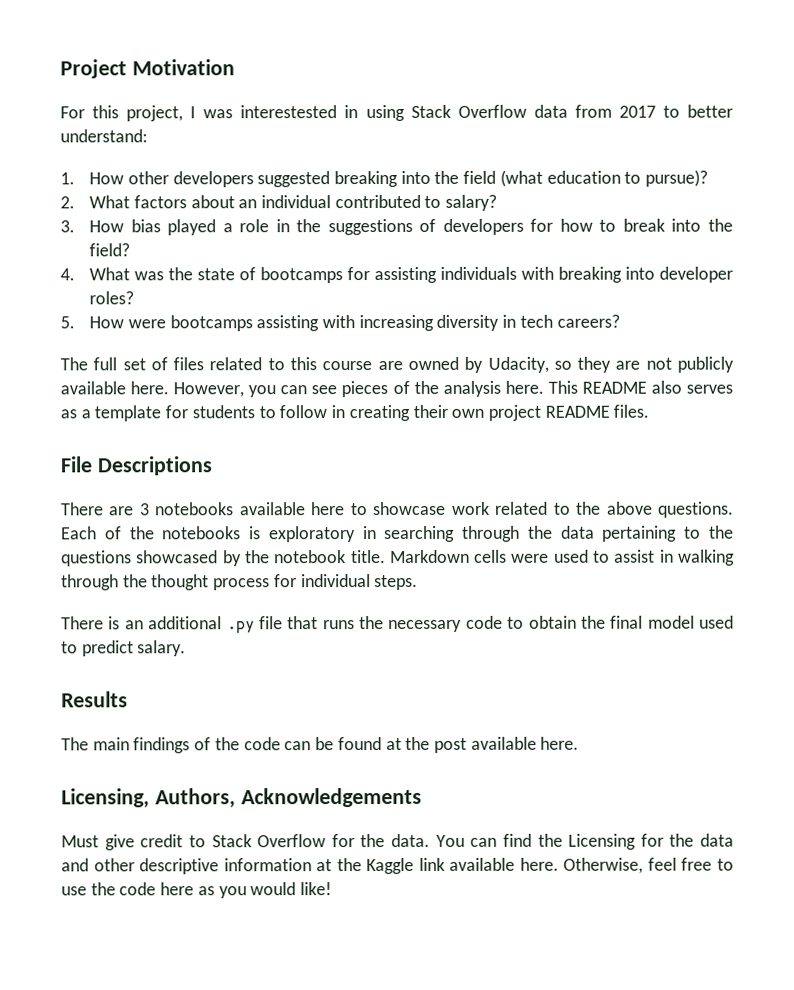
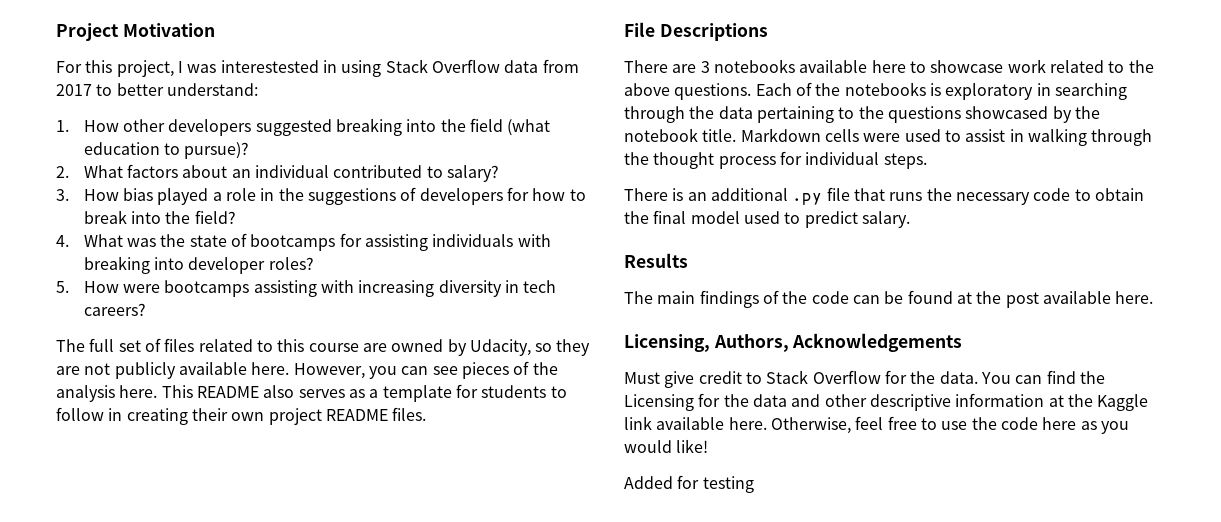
(333, 889) none -> [624,475,754,493] // Added for testing

